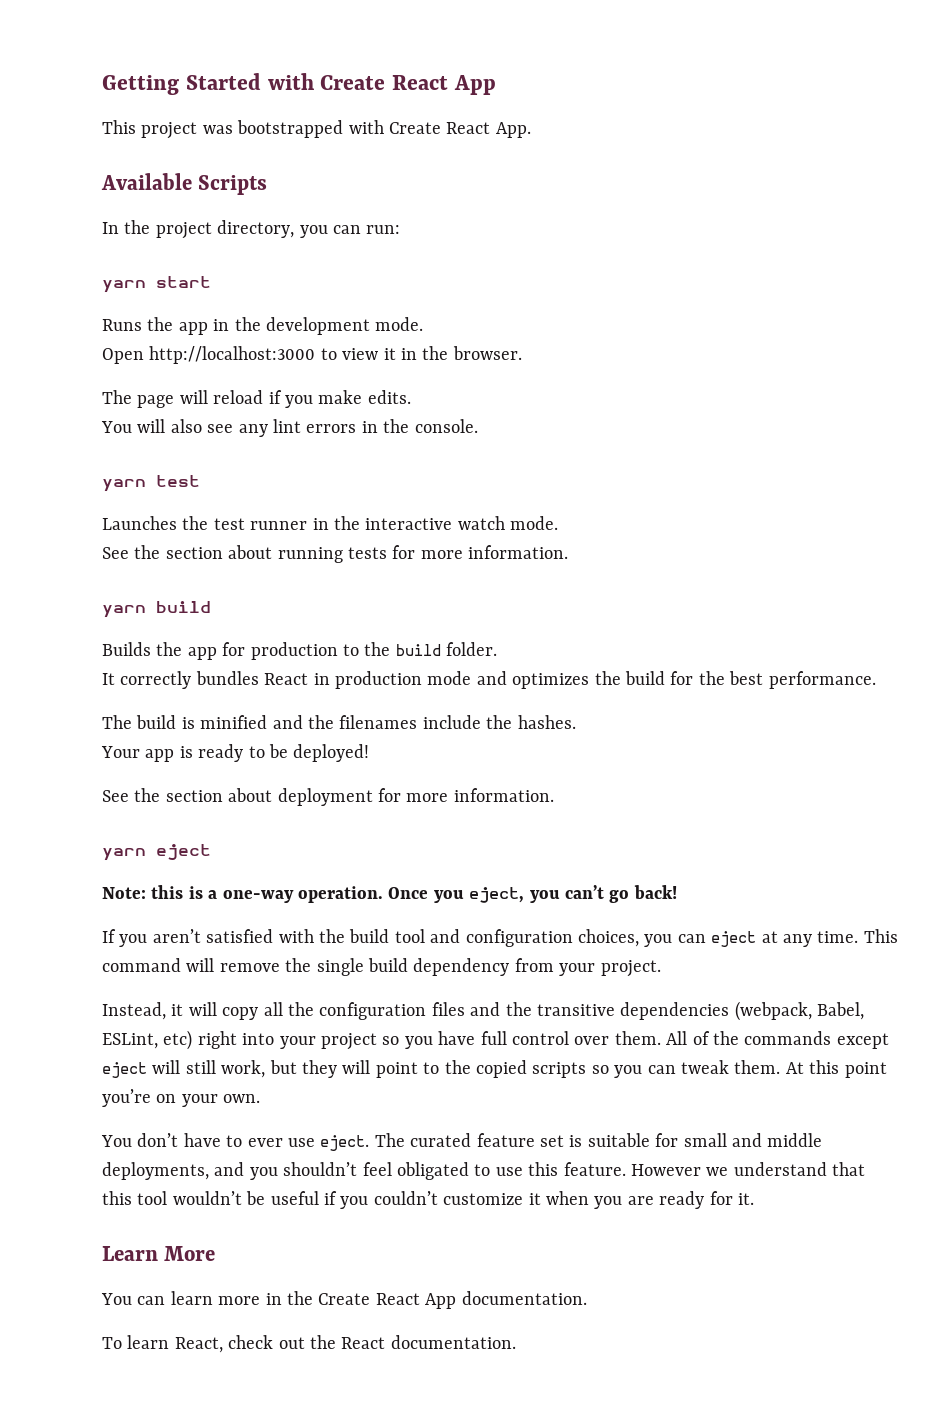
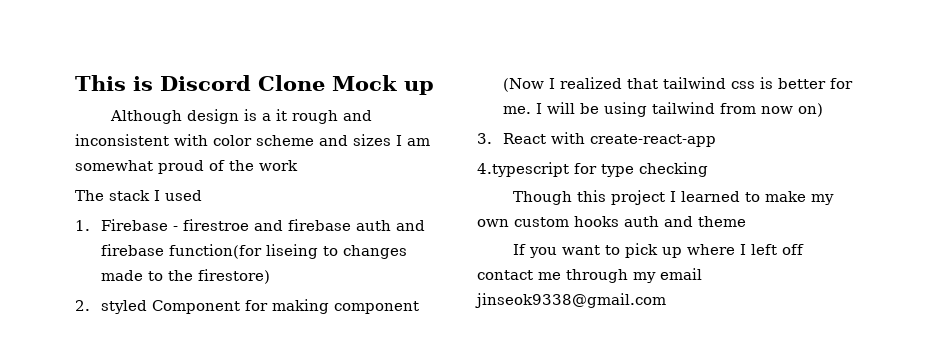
[102,73,496,95] [102,120,531,139] [101,173,268,195] [102,220,401,239] [102,276,211,293] [102,317,424,335] [102,346,522,364] [102,390,411,408] [101,419,478,437] [102,475,200,492] [102,516,559,530] [102,545,569,563] [102,601,211,618] [102,642,498,660] [102,671,876,689] [102,715,576,729] [101,744,370,762] [102,788,554,806] [102,844,211,861] [102,885,677,903] [102,929,898,947] [102,958,661,977] [102,1001,865,1021] [102,1030,889,1050] [102,1060,887,1078] [102,1089,261,1107] [101,1133,823,1151] [102,1162,866,1180] [102,1191,754,1209] [102,1246,216,1261] [101,1291,587,1309] [102,1335,516,1353] Getting Started with Create React App // This project was bootstrapped with Create React App. // Available Scripts // In the project directory, you can run: // yarn start // Runs the app in the development mode. // Open http://localhost:3000 to view it in the browser. // The page will reload if you make edits. // You will also see any lint errors in the console. // yarn test // Launches the test runner in the interactive watch mode. // See the section about running tests for more information. // yarn build // Builds the app for production to the build folder. // It correctly bundles React in production mode and optimizes the build for the best performance. // The build is minified and the filenames include the hashes. // Your app is ready to be deployed! // See the section about deployment for more information. // yarn eject // Note: this is a one-way operation. Once you eject, you can’t go back! // If you aren’t satisfied with the build tool and configuration choices, you can eject at any time. This command will remove the single build dependency from your project. // Instead, it will copy all the configuration files and the transitive dependencies (webpack, Babel, ESLint, etc) right into your project so you have full control over them. All of the commands except eject will still work, but they will point to the copied scripts so you can tweak them. At this point you’re on your own. // You don’t have to ever use eject. The curated feature set is suitable for small and middle deployments, and you shouldn’t feel obligated to use this feature. However we understand that this tool wouldn’t be useful if you couldn’t customize it when you are ready for it. // Learn More // You can learn more in the Create React App documentation. // To learn React, check out the React documentation. -> [75,75,434,95] [110,109,373,124] [75,134,430,146] [75,160,298,174] [75,190,202,201] [75,219,425,231] [100,244,407,259] [100,269,270,284] [75,299,419,314] [502,77,853,92] [502,102,823,117] [477,132,716,147] [477,162,708,177] [513,190,835,205] [477,216,746,227] [513,243,805,258] [477,268,702,283] [475,293,666,308] This is Discord Clone Mock up // Although design is a it rough and inconsistent with color scheme and sizes I am somewhat proud of the work // The stack I used // 1. Firebase - firestroe and firebase auth and firebase function(for liseing to changes made to the firestore) // 2. styled Component for making component (Now I realized that tailwind css is better for me. I will be using tailwind from now on) // 3. React with create-react-app // 4.typescript for type checking // Though this project I learned to make my own custom hooks auth and theme // If you want to pick up where I left off contact me through my email jinseok9338@gmail.com

